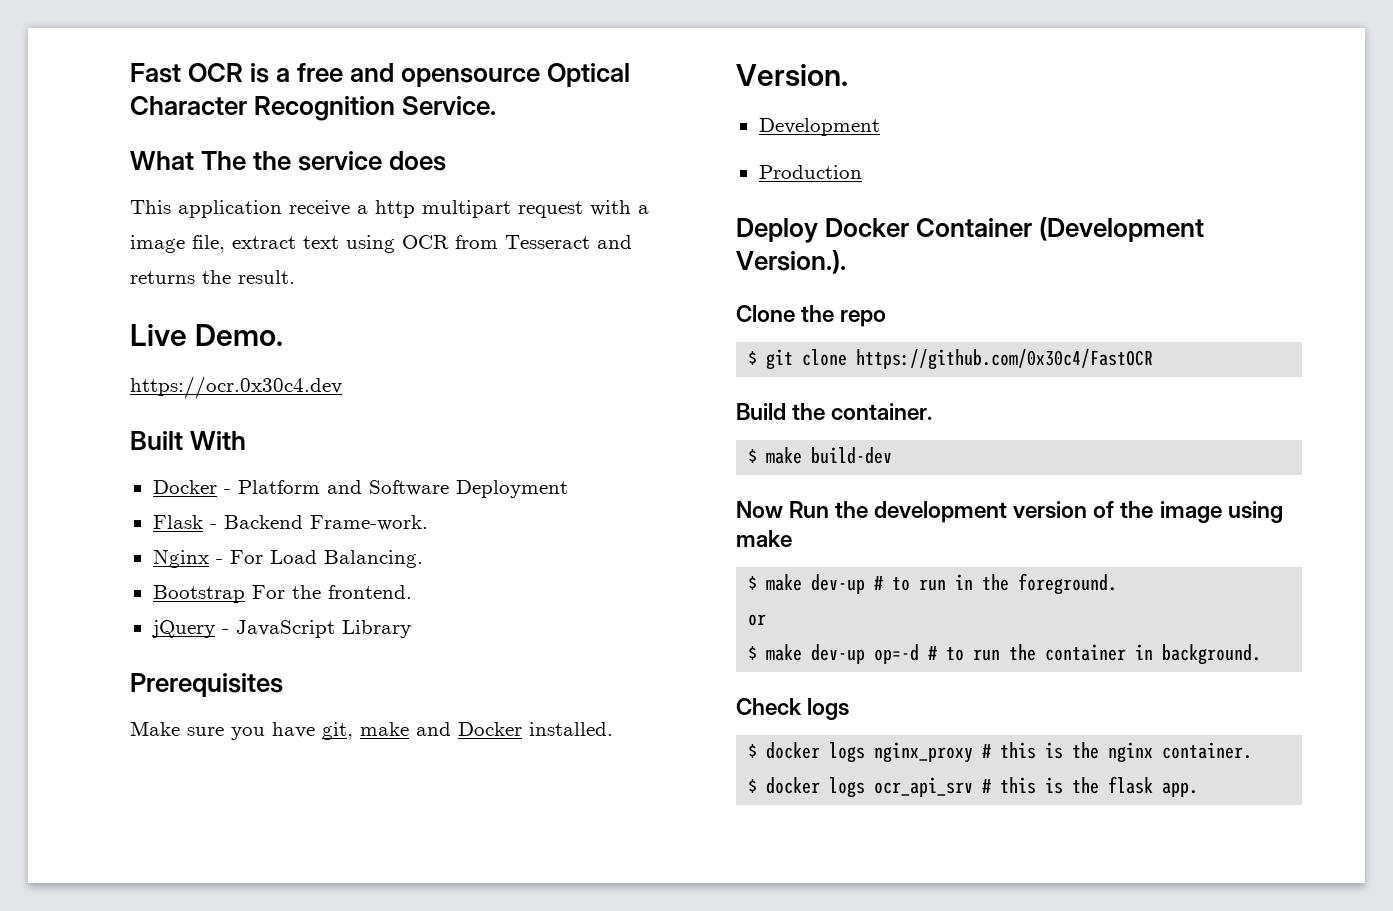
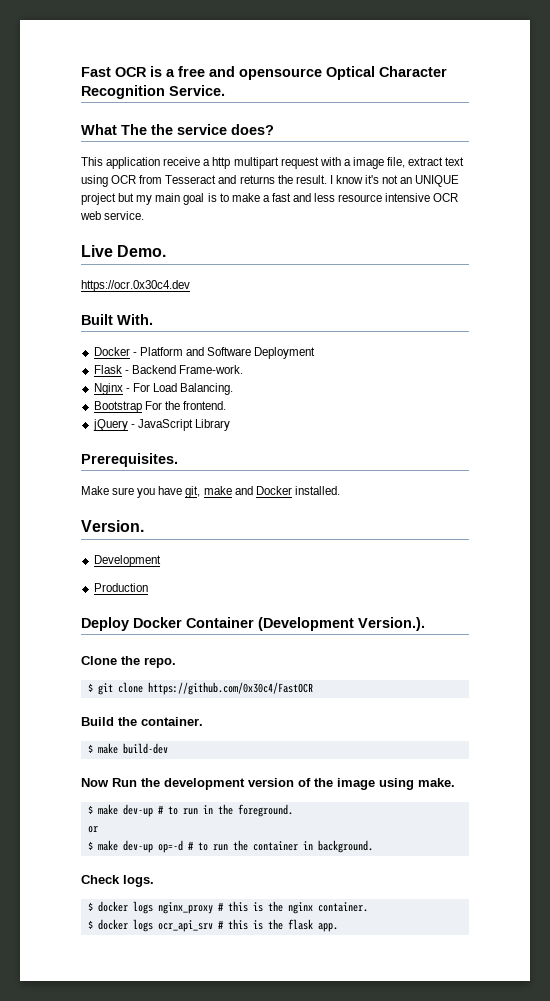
[389,151,447,171] does -> [231,124,274,135] does?
(295, 277) none -> [329,175,460,187] [81,193,459,205] [80,211,145,220] I know it's not an UNIQUE project but my main goal is to make a fast and less resource intensive OCR web service.
[190,431,247,450] With -> [117,314,153,325] With.
[130,673,283,698] Prerequisites -> [81,453,178,467] Prerequisites.
[840,310,887,327] repo -> [144,657,176,668] repo.
[736,530,792,547] make -> [418,778,455,787] make.
[807,698,850,720] logs -> [123,875,154,887] logs.

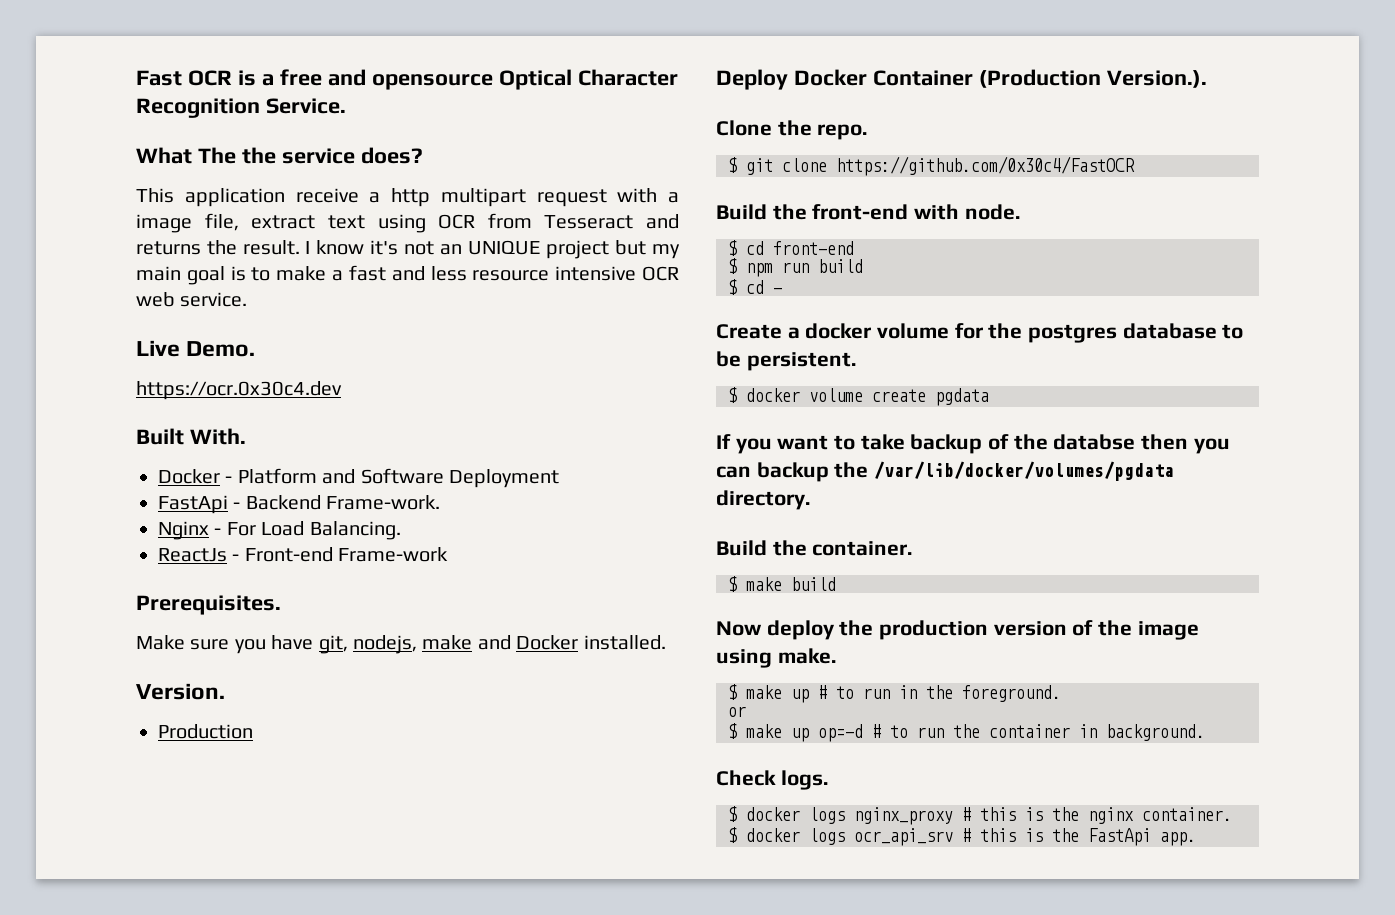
[93,365,122,374] Flask -> [158,495,228,514] FastApi
[93,401,226,413] [92,419,230,431] Bootstrap For the frontend. // jQuery - JavaScript Library -> [158,547,449,562] ReactJs - Front-end Frame-work
(201, 492) none -> [353,635,417,654] nodejs,
[93,555,161,567] // Development -> (225, 691) none
[258,617,354,631] (Development -> [978,69,1101,88] (Production
(313, 688) none -> [716,204,1020,220] [728,240,854,256] [728,258,863,277] [728,279,782,295] [716,323,1244,343] [716,351,856,371] [728,387,989,406] [716,434,1230,454] [716,461,1175,482] [716,490,810,510] // Build the front-end with node. // $ cd front-end // $ npm run build // $ cd - // Create a docker volume for the postgres database to be persistent. // $ docker volume create pgdata // If you want to take backup of the databse then you can backup the /var/lib/docker/volumes/pgdata directory.
[122,743,168,754] build-dev -> [791,577,836,591] build
[112,778,245,790] Run the development -> [766,620,989,640] deploy the production
[122,804,153,817] dev-up -> [791,689,809,703] up
[122,840,153,853] dev-up -> [791,728,809,742] up
[287,919,313,930] flask -> [1088,828,1151,846] FastApi

